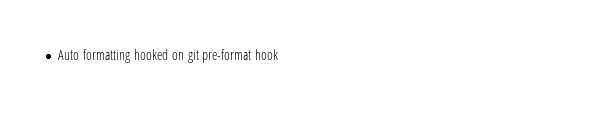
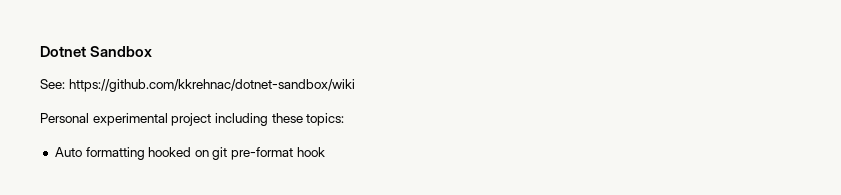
(58, 55) none -> [40,46,153,57] [40,79,355,92] [40,113,345,126] Dotnet Sandbox // See: https://github.com/kkrehnac/dotnet-sandbox/wiki // Personal experimental project including these topics: //

